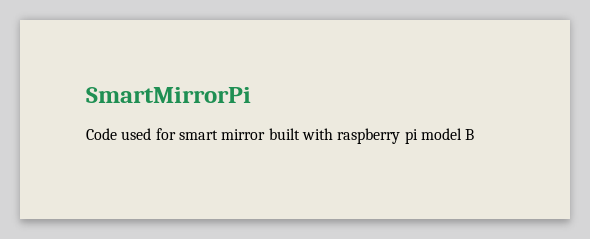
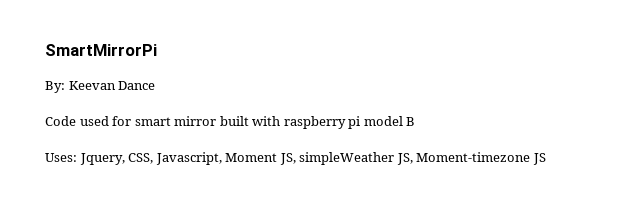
(251, 95) none -> [45,81,156,93] // By: Keevan Dance
(475, 134) none -> [45,152,546,165] // Uses: Jquery, CSS, Javascript, Moment JS, simpleWeather JS, Moment-timezone JS

